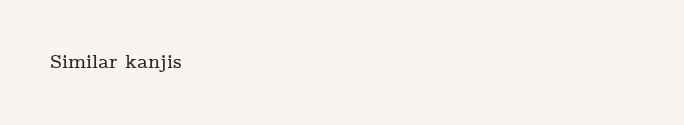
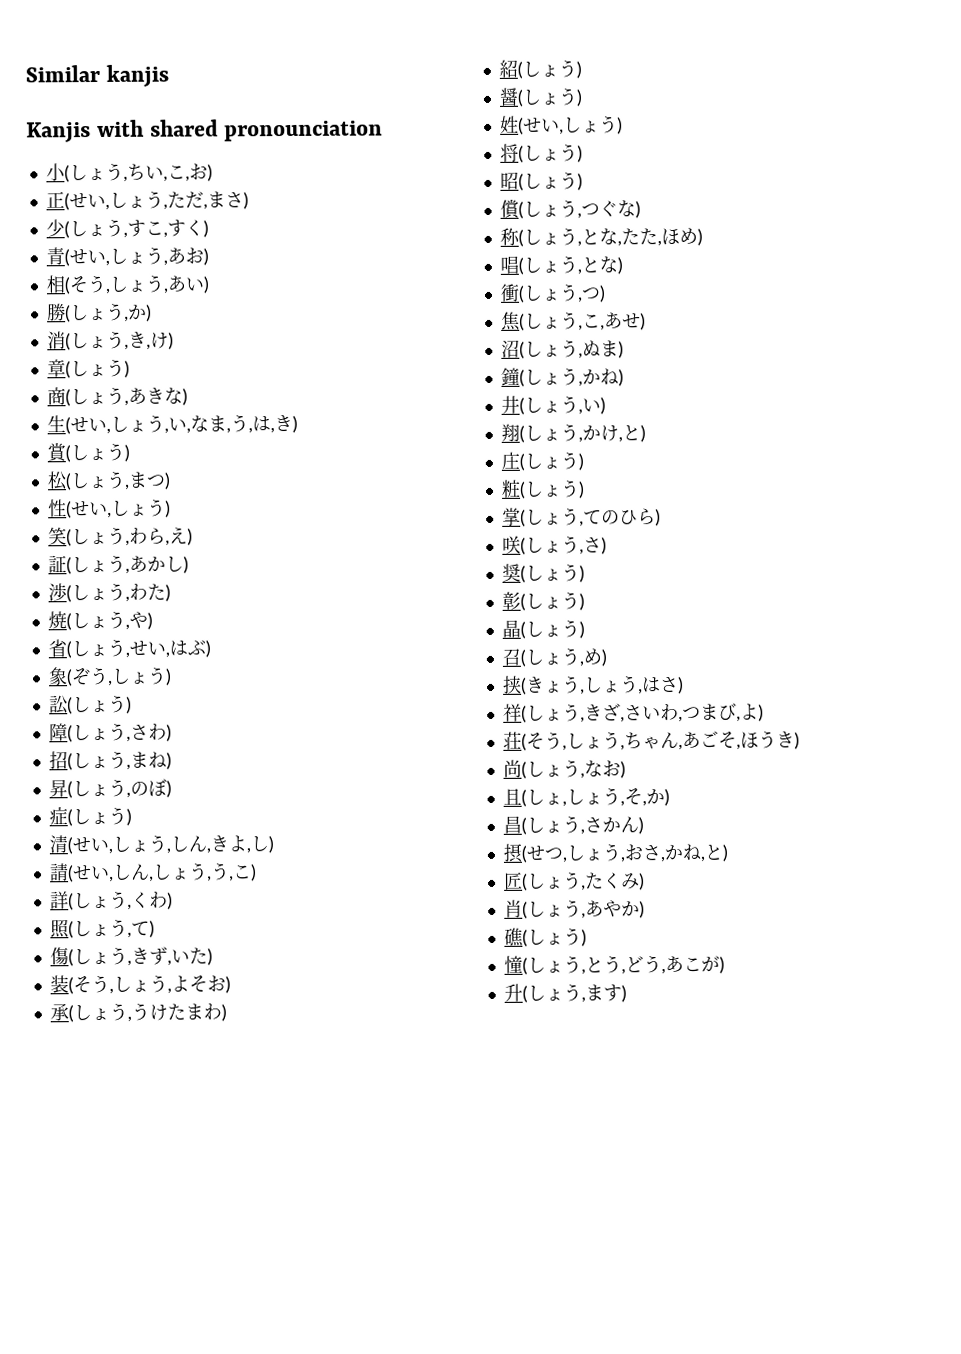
(182, 63) none -> [26,119,384,143] [45,162,213,183] [45,190,249,211] [45,218,209,239] [45,246,209,267] [45,274,209,295] [46,302,152,323] [46,330,174,351] [46,358,130,379] [46,386,188,407] [46,414,298,435] [46,442,130,463] [46,470,171,491] [47,498,171,519] [47,526,193,547] [47,554,189,575] [47,582,171,603] [47,610,153,631] [47,638,211,659] [47,666,172,687] [48,694,132,715] [48,722,172,743] [48,750,172,771] [48,778,172,799] [48,806,132,827] [48,834,274,855] [48,862,257,883] [49,890,173,911] [49,918,155,939] [49,946,213,967] [49,974,231,995] [49,1002,227,1023] [498,59,582,79] [498,87,583,107] [499,115,623,135] [499,143,583,163] [499,171,583,191] [499,198,641,219] [499,227,703,247] [499,255,623,275] [499,283,606,303] [500,311,646,331] [500,339,624,359] [500,367,624,387] [500,395,606,415] [500,423,646,443] [500,451,584,471] [500,479,585,499] [501,507,661,527] [501,535,607,555] [501,563,585,583] [501,591,585,611] [501,619,585,639] [501,647,607,667] [501,675,684,695] [502,702,764,723] [502,730,800,751] [502,759,626,779] [502,787,670,807] [502,815,644,835] [502,843,728,863] [503,871,645,891] [503,899,645,919] [503,927,587,947] [503,955,725,975] [503,983,627,1003] // Kanjis with shared pronounciation // 小(しょう,ちい,こ,お) // 正(せい,しょう,ただ,まさ) // 少(しょう,すこ,すく) // 青(せい,しょう,あお) // 相(そう,しょう,あい) // 勝(しょう,か) // 消(しょう,き,け) // 章(しょう) // 商(しょう,あきな) // 生(せい,しょう,い,なま,う,は,き) // 賞(しょう) // 松(しょう,まつ) // 性(せい,しょう) // 笑(しょう,わら,え) // 証(しょう,あかし) // 渉(しょう,わた) // 焼(しょう,や) // 省(しょう,せい,はぶ) // 象(ぞう,しょう) // 訟(しょう) // 障(しょう,さわ) // 招(しょう,まね) // 昇(しょう,のぼ) // 症(しょう) // 清(せい,しょう,しん,きよ,し) // 請(せい,しん,しょう,う,こ) // 詳(しょう,くわ) // 照(しょう,て) // 傷(しょう,きず,いた) // 装(そう,しょう,よそお) // 承(しょう,うけたまわ) // 紹(しょう) // 醤(しょう) // 姓(せい,しょう) // 将(しょう) // 昭(しょう) // 償(しょう,つぐな) // 称(しょう,とな,たた,ほめ) // 唱(しょう,とな) // 衝(しょう,つ) // 焦(しょう,こ,あせ) // 沼(しょう,ぬま) // 鐘(しょう,かね) // 井(しょう,い) // 翔(しょう,かけ,と) // 庄(しょう) // 粧(しょう) // 掌(しょう,てのひら) // 咲(しょう,さ) // 奨(しょう) // 彰(しょう) // 晶(しょう) // 召(しょう,め) // 挟(きょう,しょう,はさ) // 祥(しょう,きざ,さいわ,つまび,よ) // 荘(そう,しょう,ちゃん,あごそ,ほうき) // 尚(しょう,なお) // 且(しょ,しょう,そ,か) // 昌(しょう,さかん) // 摂(せつ,しょう,おさ,かね,と) // 匠(しょう,たくみ) // 肖(しょう,あやか) // 礁(しょう) // 憧(しょう,とう,どう,あこが) // 升(しょう,ます)

